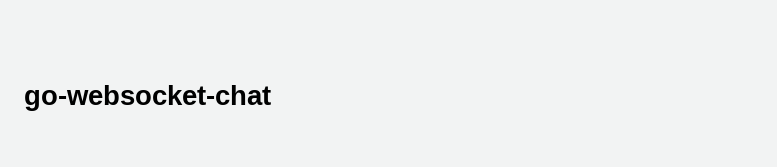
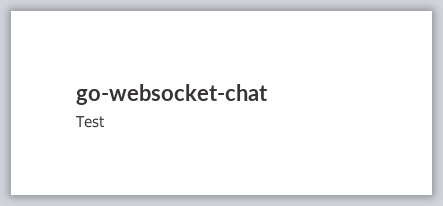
(271, 98) none -> [75,116,104,128] // Test

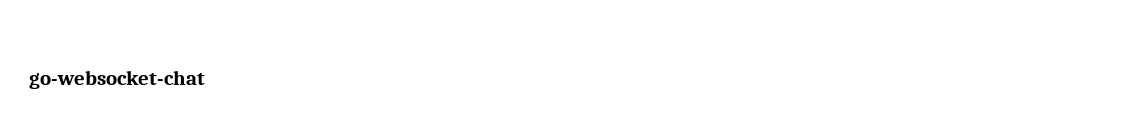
[75,116,104,128] // Test -> (205, 79) none

